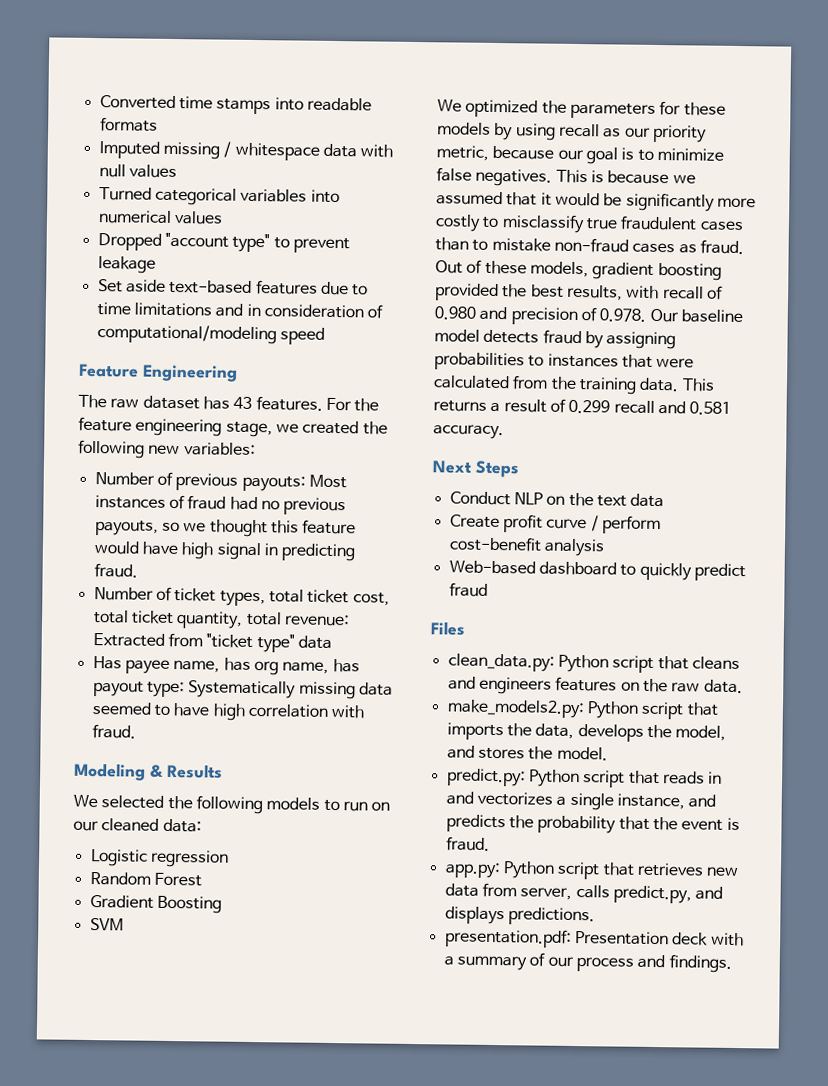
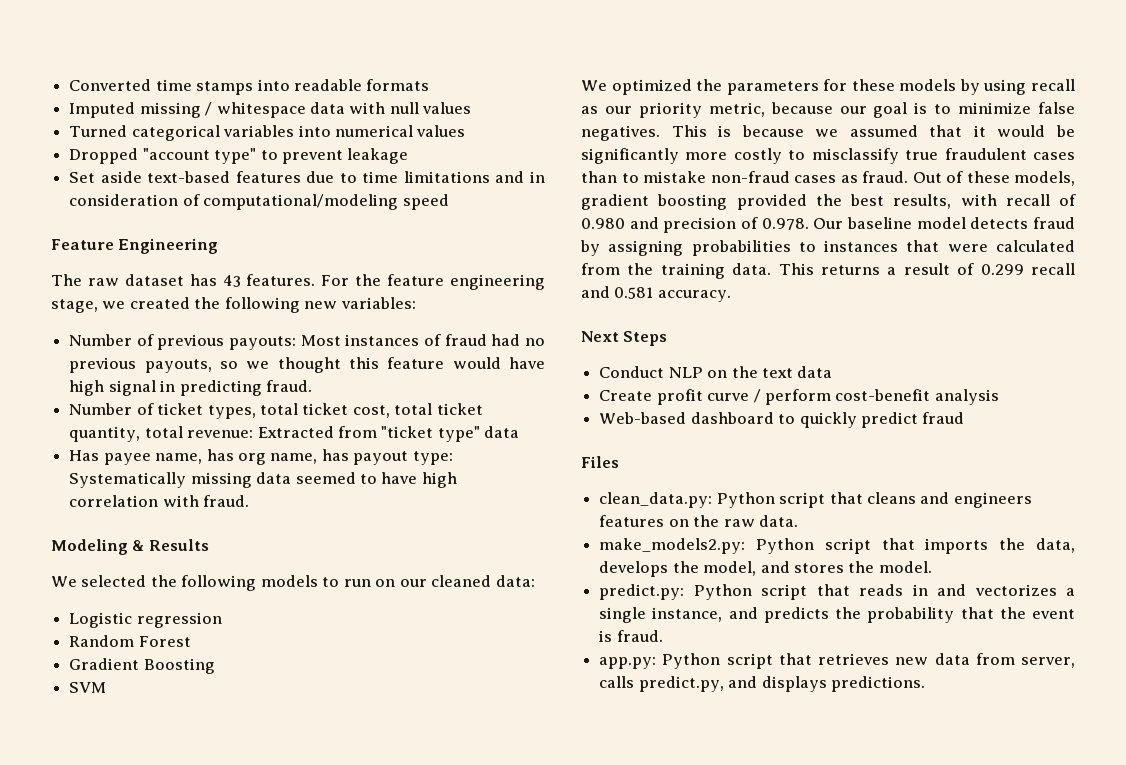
[444,928,744,948] [443,952,732,973] // presentation.pdf: Presentation deck with a summary of our process and findings. -> (925, 684) none

